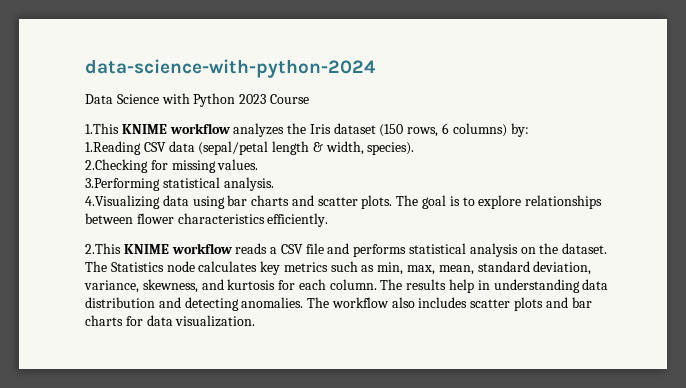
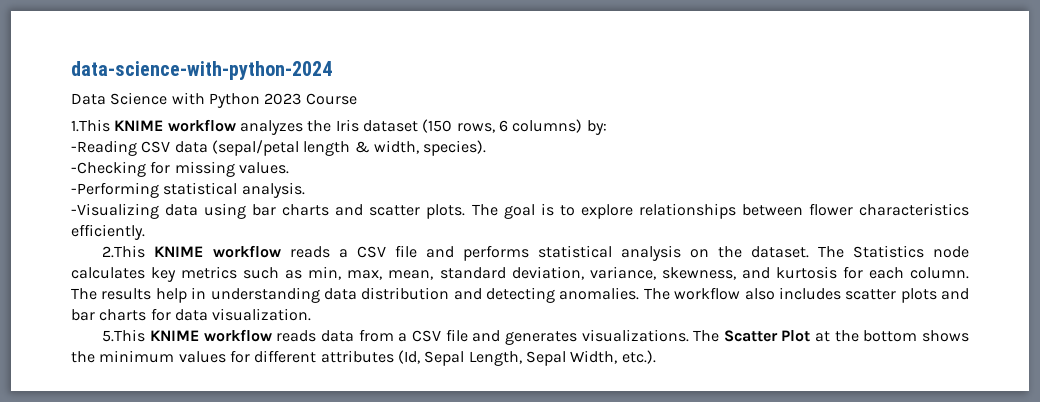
[85,141,141,155] 1.Reading -> [71,140,137,156] -Reading
[85,159,148,173] 2.Checking -> [71,161,146,177] -Checking
[85,178,160,191] 3.Performing -> [71,182,159,198] -Performing
[85,195,160,209] 4.Visualizing -> [71,203,159,219] -Visualizing
(256, 321) none -> [102,329,969,345] [71,350,656,366] // 5.This KNIME workflow reads data from a CSV file and generates visualizations. The Scatter Plot at the bottom shows the minimum values for different attributes (Id, Sepal Length, Sepal Width, etc.).

